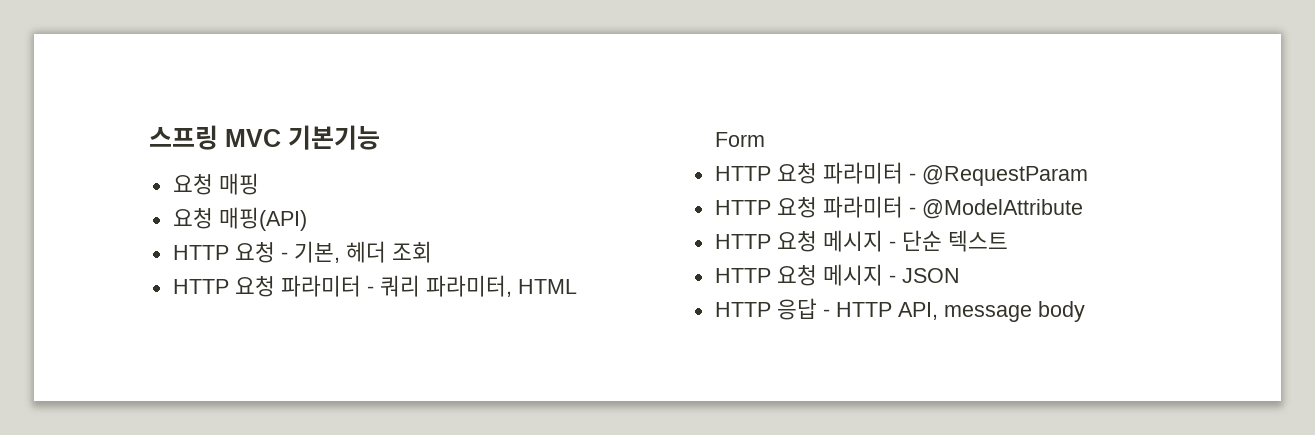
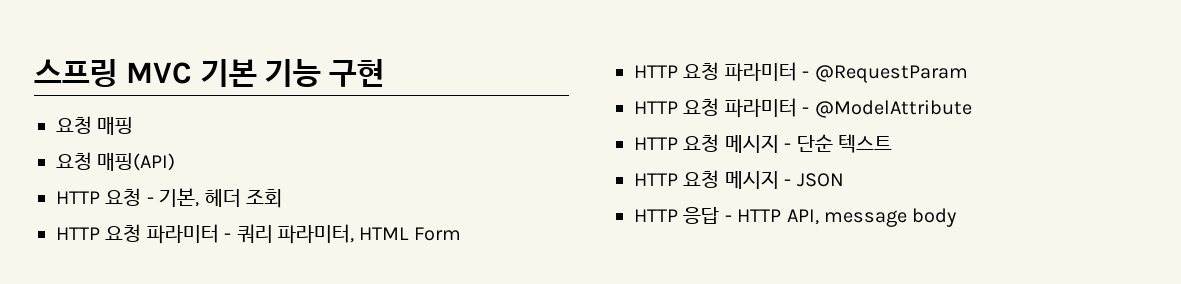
[288,125,380,150] 기본기능 -> [200,59,386,87] 기본 기능 구현

